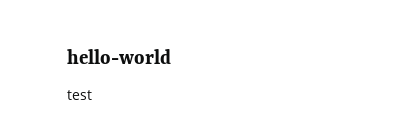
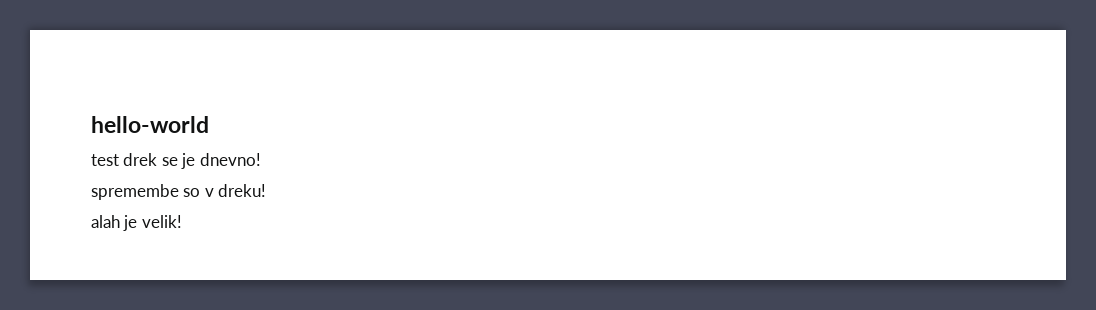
(92, 95) none -> [123,153,261,169] [91,184,267,200] [91,215,182,231] drek se je dnevno! // spremembe so v dreku! // alah je velik!

